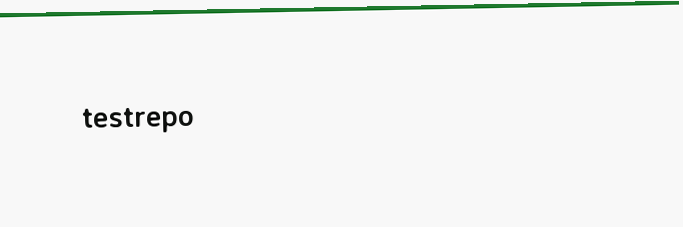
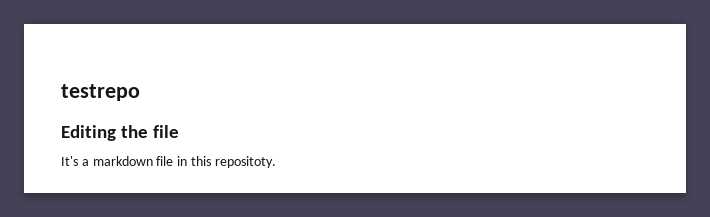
(195, 120) none -> [61,125,180,141] [61,156,276,168] // Editing the file // It's a markdown file in this repositoty.

